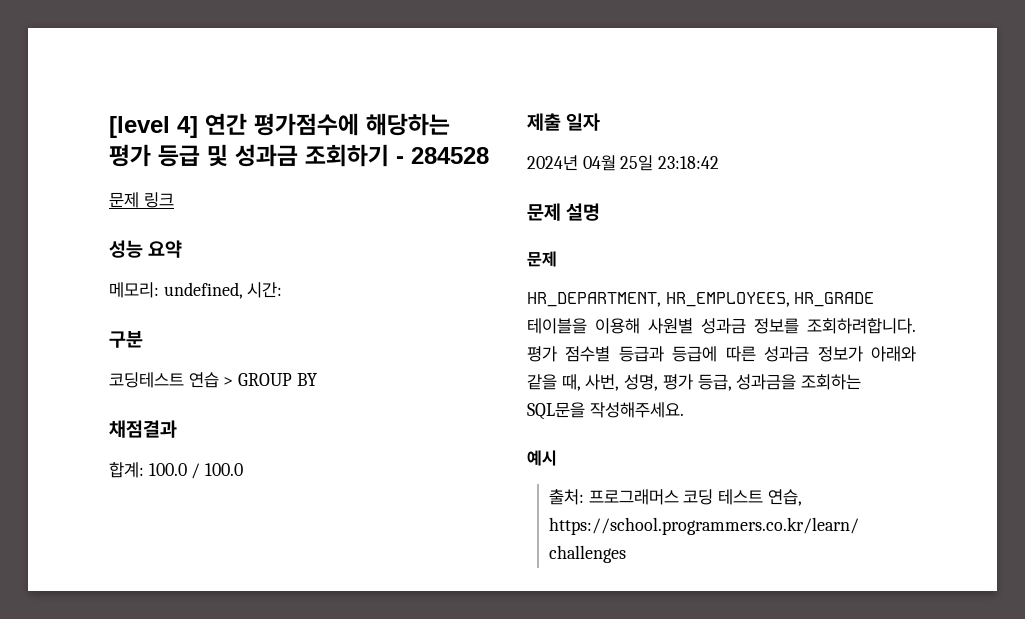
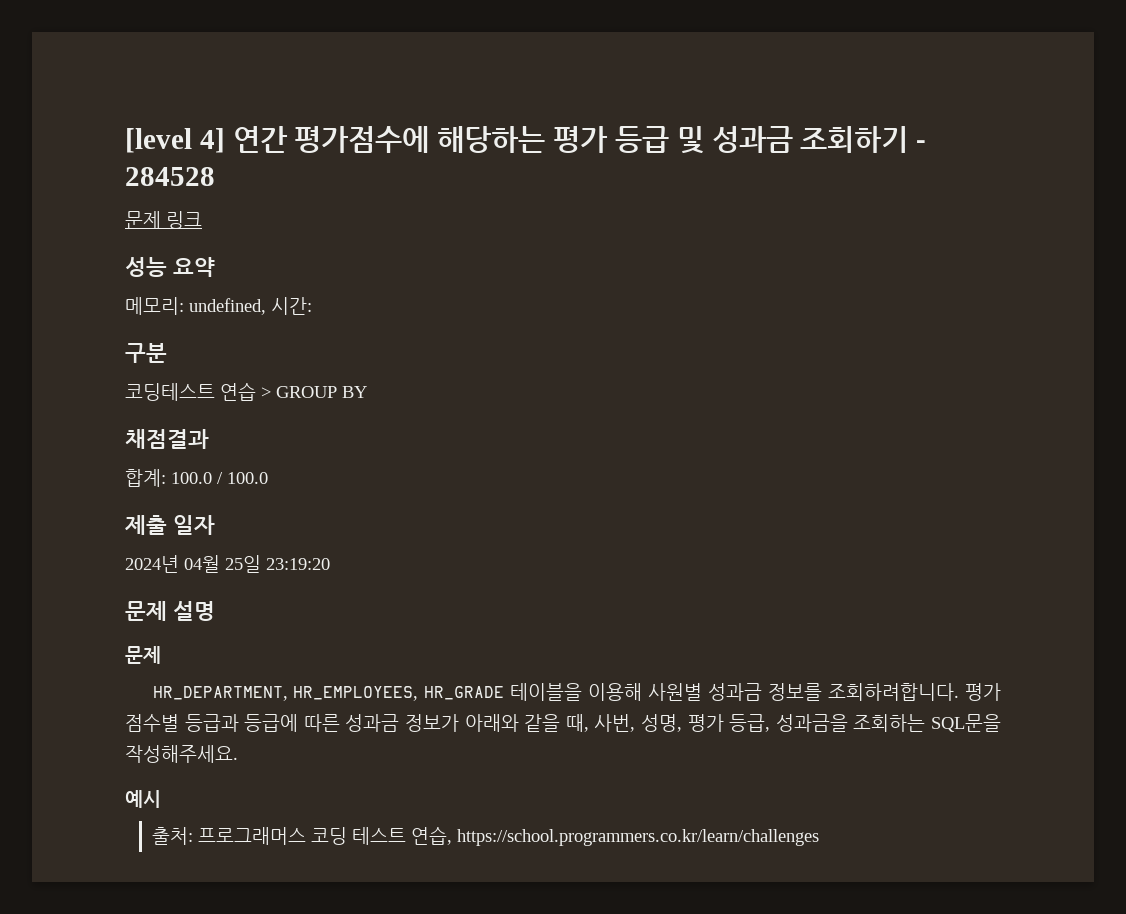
[658,156,720,169] 23:18:42 -> [266,558,330,570] 23:19:20

